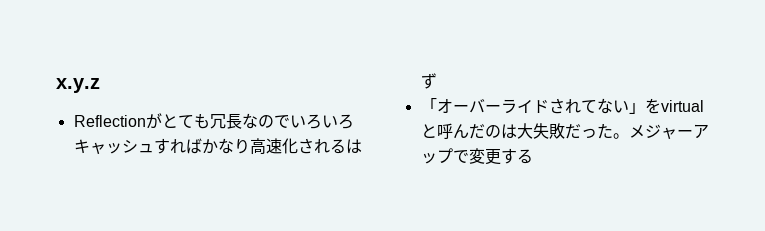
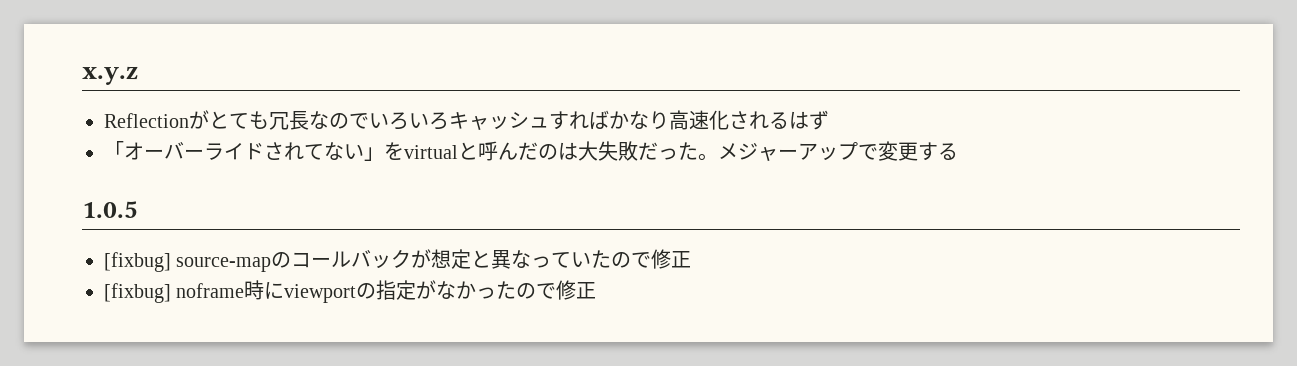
(533, 156) none -> [82,201,138,218] [104,249,692,272] [104,280,597,303] // 1.0.5 // [fixbug] source-mapのコールバックが想定と異なっていたので修正 // [fixbug] noframe時にviewportの指定がなかったので修正

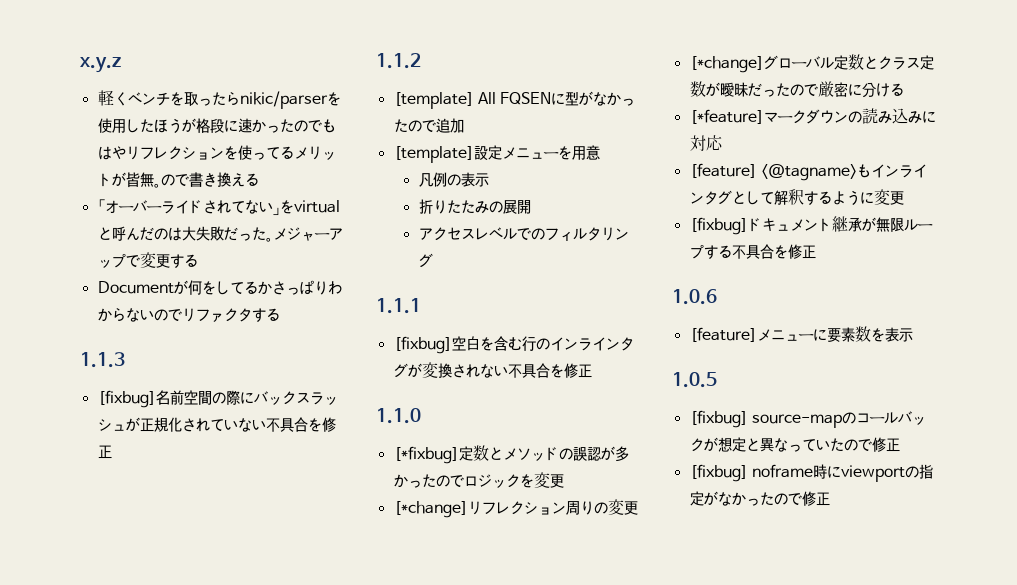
[104,110,829,130] Reflectionがとても冗長なのでいろいろキャッシュすればかなり高速化されるはず -> [97,90,341,109] [97,118,336,133] [97,145,336,160] [97,172,259,188] 軽くベンチを取ったらnikic/parserを使用したほうが格段に速かったのでもはやリフレクションを使ってるメリットが皆無。ので書き換える
(958, 151) none -> [97,280,342,295] [97,308,280,322] [80,352,125,368] [97,390,338,408] [97,417,336,432] [97,445,112,459] [376,53,421,69] [393,91,636,109] [393,118,464,133] [393,145,600,163] [418,172,489,187] [418,199,531,214] [418,227,629,241] [418,253,433,268] [376,298,421,314] [393,336,634,354] [393,362,592,378] [376,408,421,424] [393,445,629,464] [393,472,564,488] [393,499,638,518] [689,54,934,73] [689,81,904,98] [689,108,936,124] [689,135,723,151] [689,163,927,181] [689,189,904,205] [689,216,933,235] [689,244,816,259] [672,289,717,305] [689,326,913,342] // Documentが何をしてるかさっぱりわからないのでリファクタする // 1.1.3 // [fixbug]名前空間の際にバックスラッシュが正規化されていない不具合を修正 // 1.1.2 // [template] All FQSENに型がなかったので追加 // [template]設定メニューを用意 // 凡例の表示 // 折りたたみの展開 // アクセスレベルでのフィルタリング // 1.1.1 // [fixbug]空白を含む行のインラインタグが変換されない不具合を修正 // 1.1.0 // [*fixbug]定数とメソッドの誤認が多かったのでロジックを変更 // [*change]リフレクション周りの変更 // [*change]グローバル定数とクラス定数が曖昧だったので厳密に分ける // [*feature]マークダウンの読み込みに対応 // [feature] <@tagname>もインラインタグとして解釈するように変更 // [fixbug]ドキュメント継承が無限ループする不具合を修正 // 1.0.6 // [feature]メニューに要素数を表示

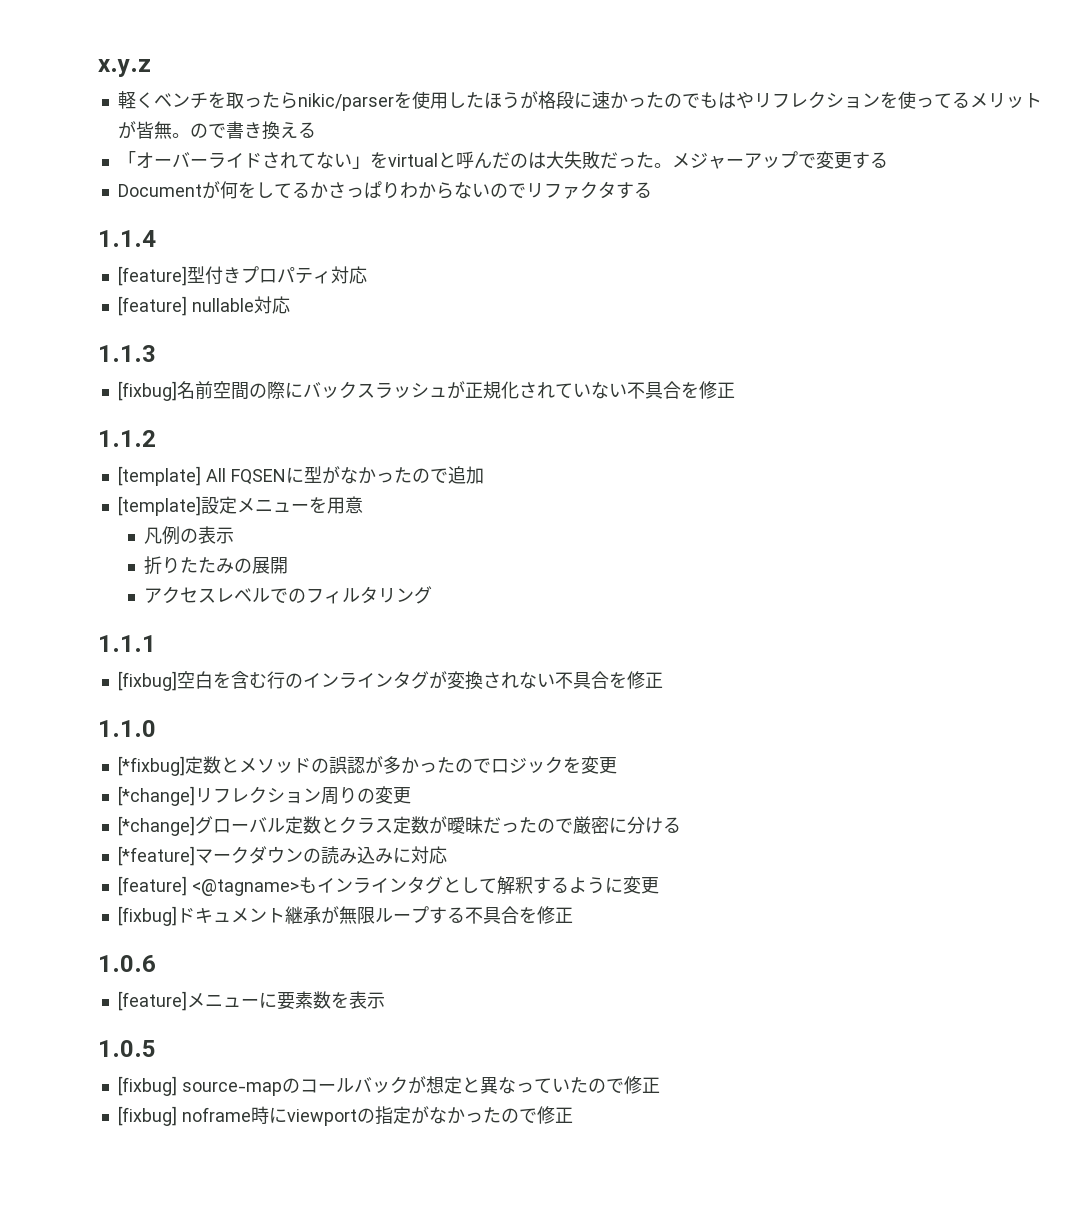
(280, 314) none -> [98,230,156,247] [117,266,367,286] [117,296,290,316] // 1.1.4 // [feature]型付きプロパティ対応 // [feature] nullable対応

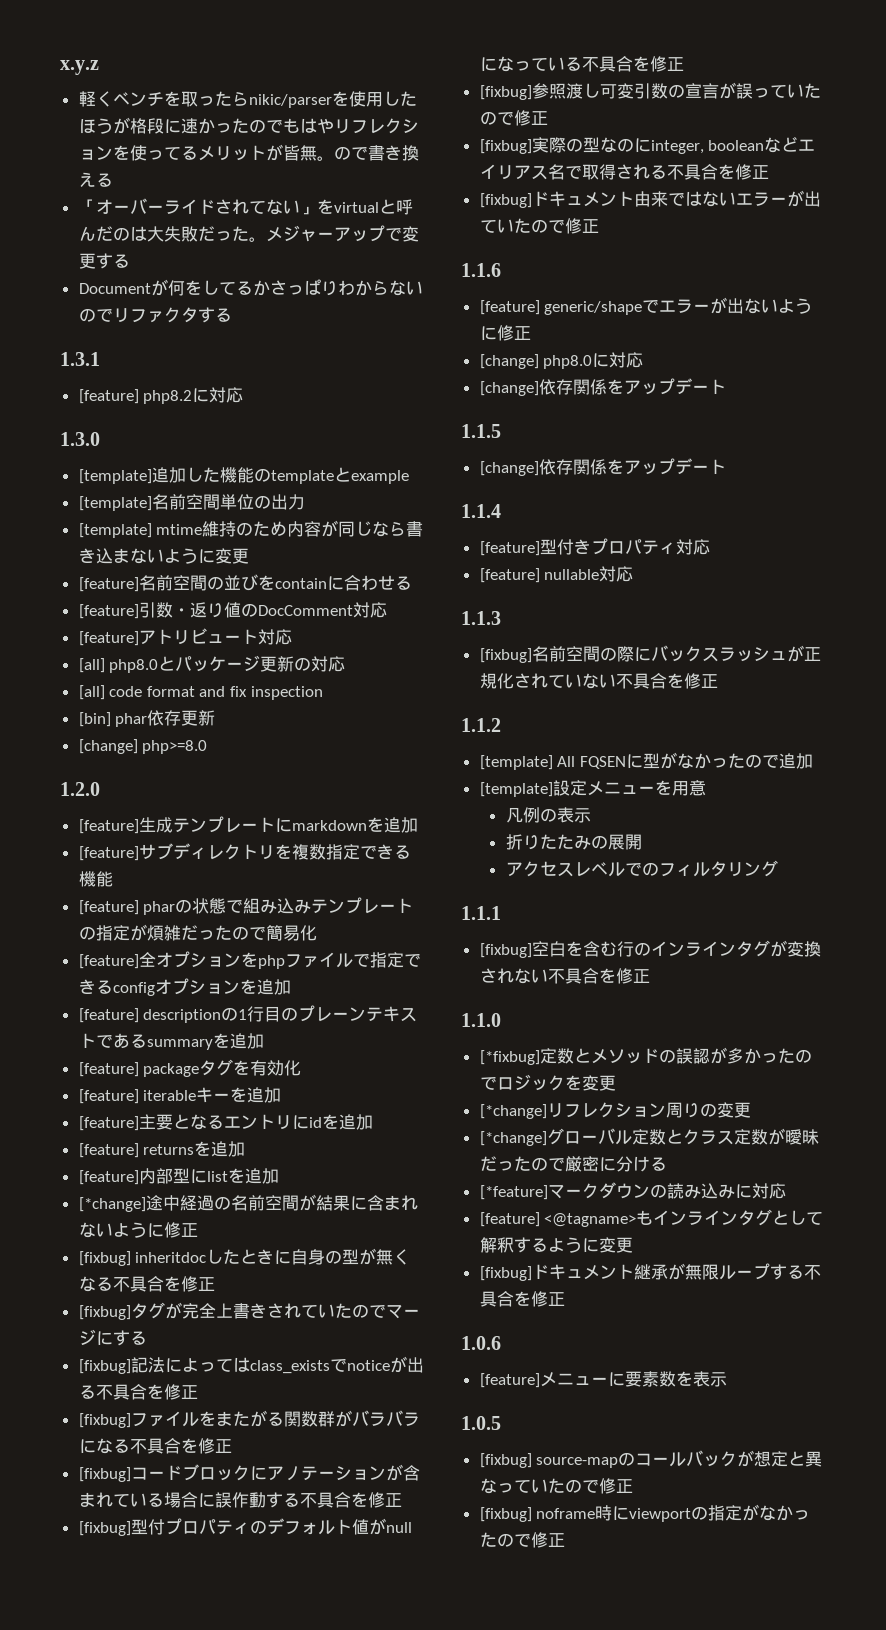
(652, 190) none -> [60,352,100,366] [78,387,244,404] [60,432,100,446] [78,467,409,484] [78,494,305,511] [78,520,424,538] [78,548,249,564] [78,574,412,592] [78,602,387,619] [78,628,292,646] [78,655,346,673] [78,685,323,700] [78,710,216,727] [78,739,208,754] [60,782,100,796] [78,816,418,834] [78,843,411,861] [78,871,113,887] [78,897,414,915] [78,924,317,941] [78,951,421,969] [78,978,291,996] [78,1005,418,1023] [78,1033,264,1050] [78,1059,302,1077] [78,1087,282,1104] [78,1114,373,1131] [78,1141,246,1158] [78,1168,279,1185] [78,1194,418,1212] [78,1222,198,1238] [78,1248,411,1266] [78,1276,215,1292] [78,1302,420,1320] [78,1329,147,1346] [78,1356,424,1374] [78,1384,198,1400] [78,1410,420,1428] [78,1438,232,1454] [78,1464,420,1482] [78,1492,402,1508] [78,1518,412,1536] [479,56,684,72] [479,82,821,100] [479,110,548,126] [479,136,816,154] [479,164,769,180] [479,190,821,208] [479,218,599,234] [461,263,501,277] [479,297,813,315] [479,325,531,341] [479,352,644,369] [479,378,726,396] [461,424,501,438] [479,458,726,476] // 1.3.1 // [feature] php8.2に対応 // 1.3.0 // [template]追加した機能のtemplateとexample // [template]名前空間単位の出力 // [template] mtime維持のため内容が同じなら書き込まないように変更 // [feature]名前空間の並びをcontainに合わせる // [feature]引数・返り値のDocComment対応 // [feature]アトリビュート対応 // [all] php8.0とパッケージ更新の対応 // [all] code format and fix inspection // [bin] phar依存更新 // [change] php>=8.0 // 1.2.0 // [feature]生成テンプレートにmarkdownを追加 // [feature]サブディレクトリを複数指定できる機能 // [feature] pharの状態で組み込みテンプレートの指定が煩雑だったので簡易化 // [feature]全オプションをphpファイルで指定できるconfigオプションを追加 // [feature] descriptionの1行目のプレーンテキストであるsummaryを追加 // [feature] packageタグを有効化 // [feature] iterableキーを追加 // [feature]主要となるエントリにidを追加 // [feature] returnsを追加 // [feature]内部型にlistを追加 // [*change]途中経過の名前空間が結果に含まれないように修正 // [fixbug] inheritdocしたときに自身の型が無くなる不具合を修正 // [fixbug]タグが完全上書きされていたのでマージにする // [fixbug]記法によってはclass_existsでnoticeが出る不具合を修正 // [fixbug]ファイルをまたがる関数群がバラバラになる不具合を修正 // [fixbug]コードブロックにアノテーションが含まれている場合に誤作動する不具合を修正 // [fixbug]型付プロパティのデフォルト値がnullになっている不具合を修正 // [fixbug]参照渡し可変引数の宣言が誤っていたので修正 // [fixbug]実際の型なのにinteger, booleanなどエイリアス名で取得される不具合を修正 // [fixbug]ドキュメント由来ではないエラーが出ていたので修正 // 1.1.6 // [feature] generic/shapeでエラーが出ないように修正 // [change] php8.0に対応 // [change]依存関係をアップデート // 1.1.5 // [change]依存関係をアップデート

